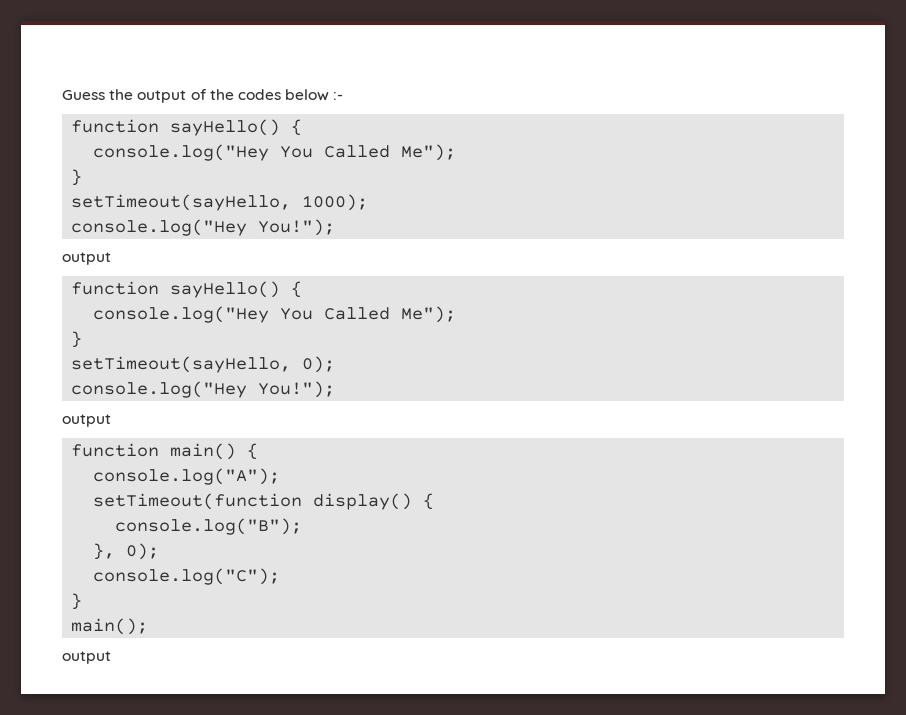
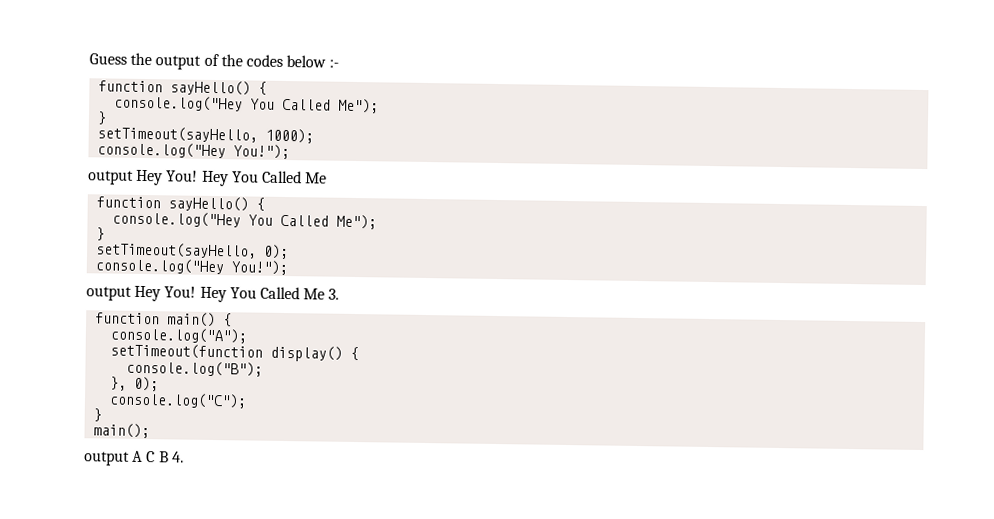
(111, 258) none -> [136,169,328,187] Hey You! Hey You Called Me
(111, 420) none -> [134,285,340,303] Hey You! Hey You Called Me 3.
(111, 657) none -> [132,450,184,463] A C B 4.

